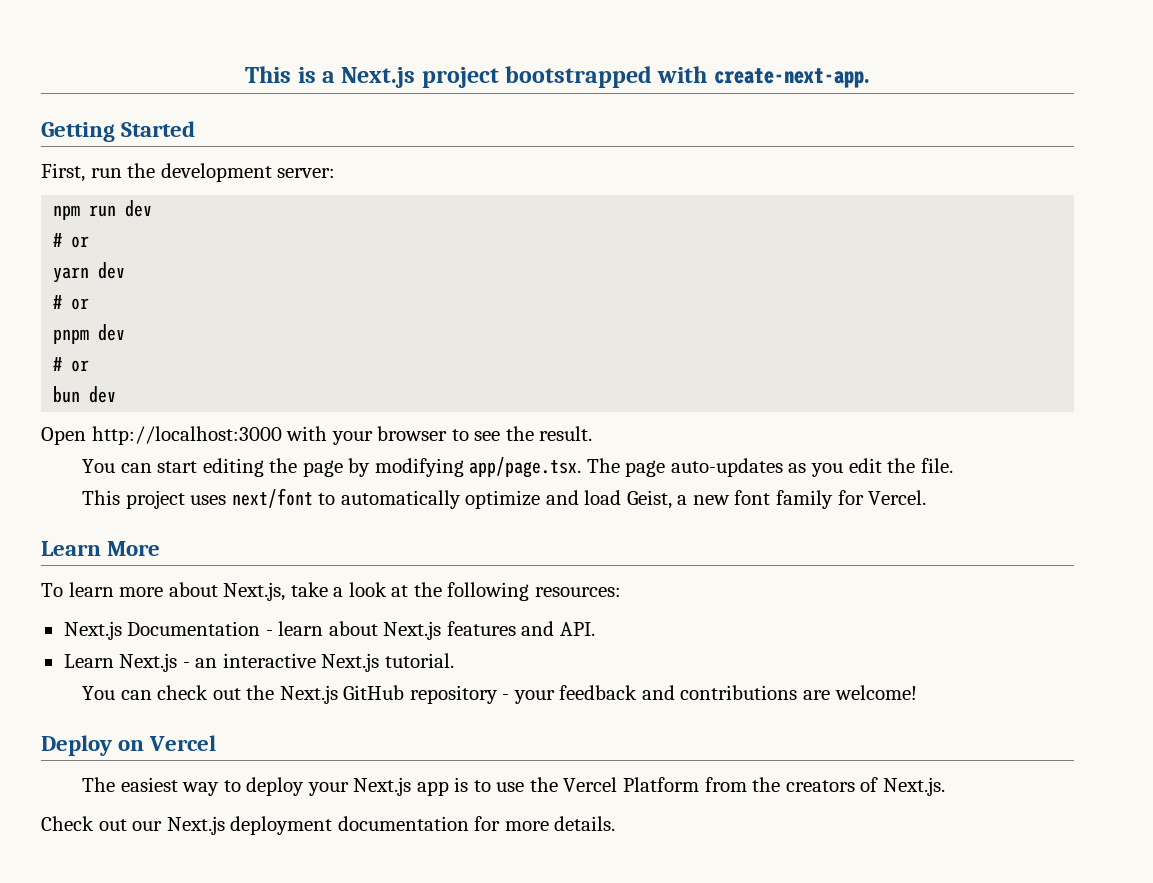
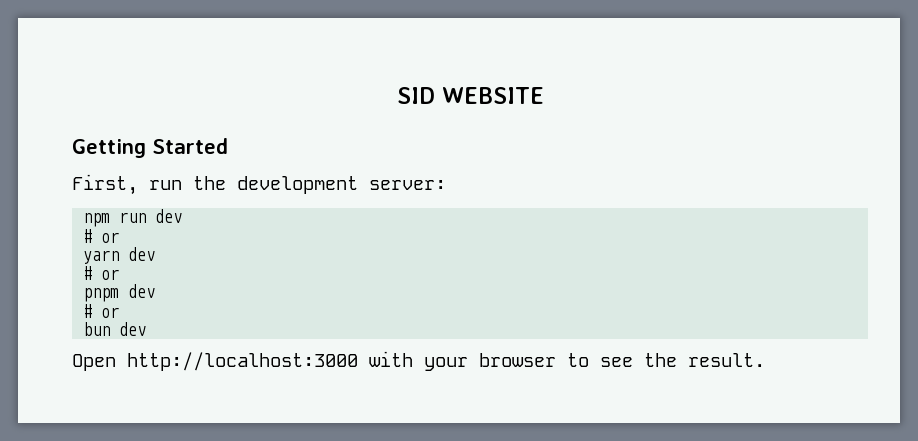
[245,66,870,88] This is a Next.js project bootstrapped with create-next-app. -> [396,87,544,104] SID WEBSITE
[82,457,953,478] [82,488,927,509] [41,541,161,556] [41,582,621,601] [63,621,595,640] [63,653,454,672] [82,685,917,704] [41,735,217,756] [82,777,945,796] [41,816,616,835] // You can start editing the page by modifying app/page.tsx. The page auto-updates as you edit the file. // This project uses next/font to automatically optimize and load Geist, a new font family for Vercel. // Learn More // To learn more about Next.js, take a look at the following resources: // Next.js Documentation - learn about Next.js features and API. // Learn Next.js - an interactive Next.js tutorial. // You can check out the Next.js GitHub repository - your feedback and contributions are welcome! // Deploy on Vercel // The easiest way to deploy your Next.js app is to use the Vercel Platform from the creators of Next.js. // Check out our Next.js deployment documentation for more details. -> (765, 360) none

